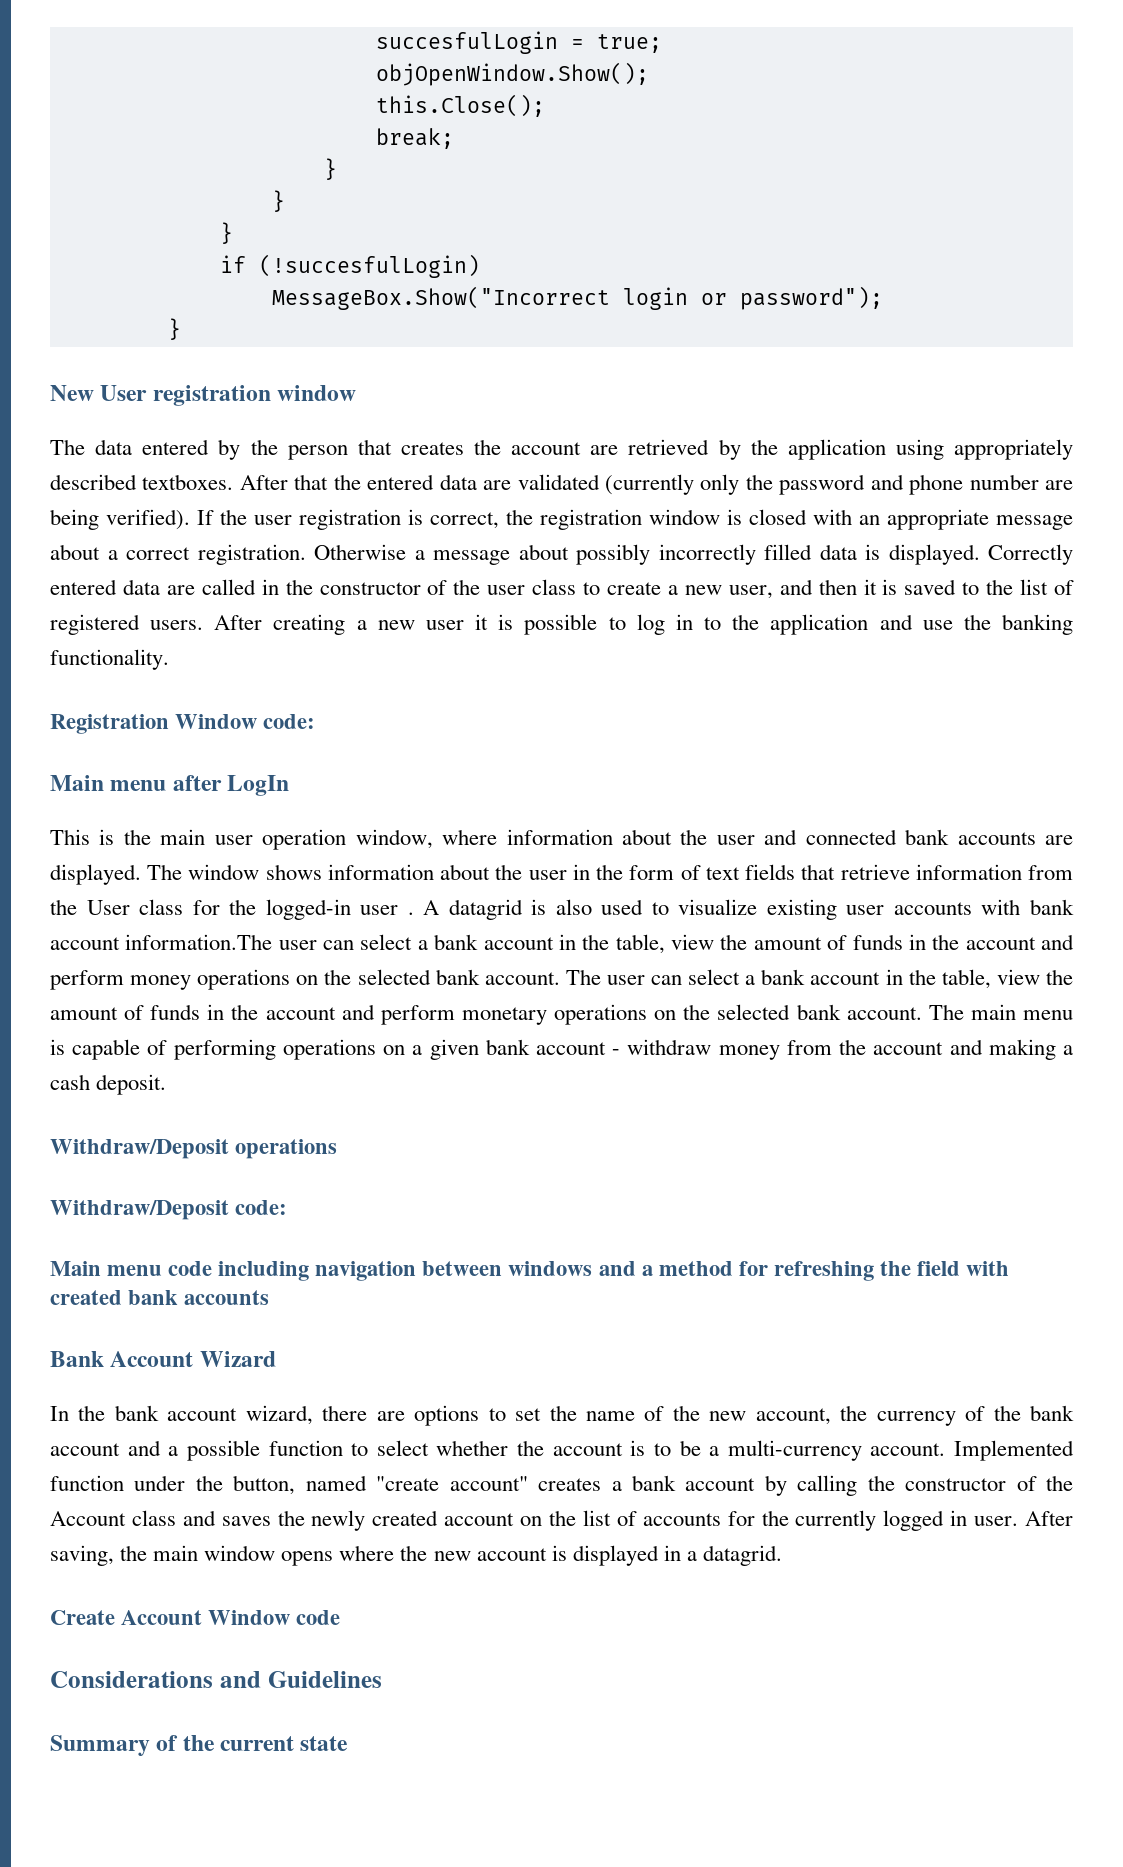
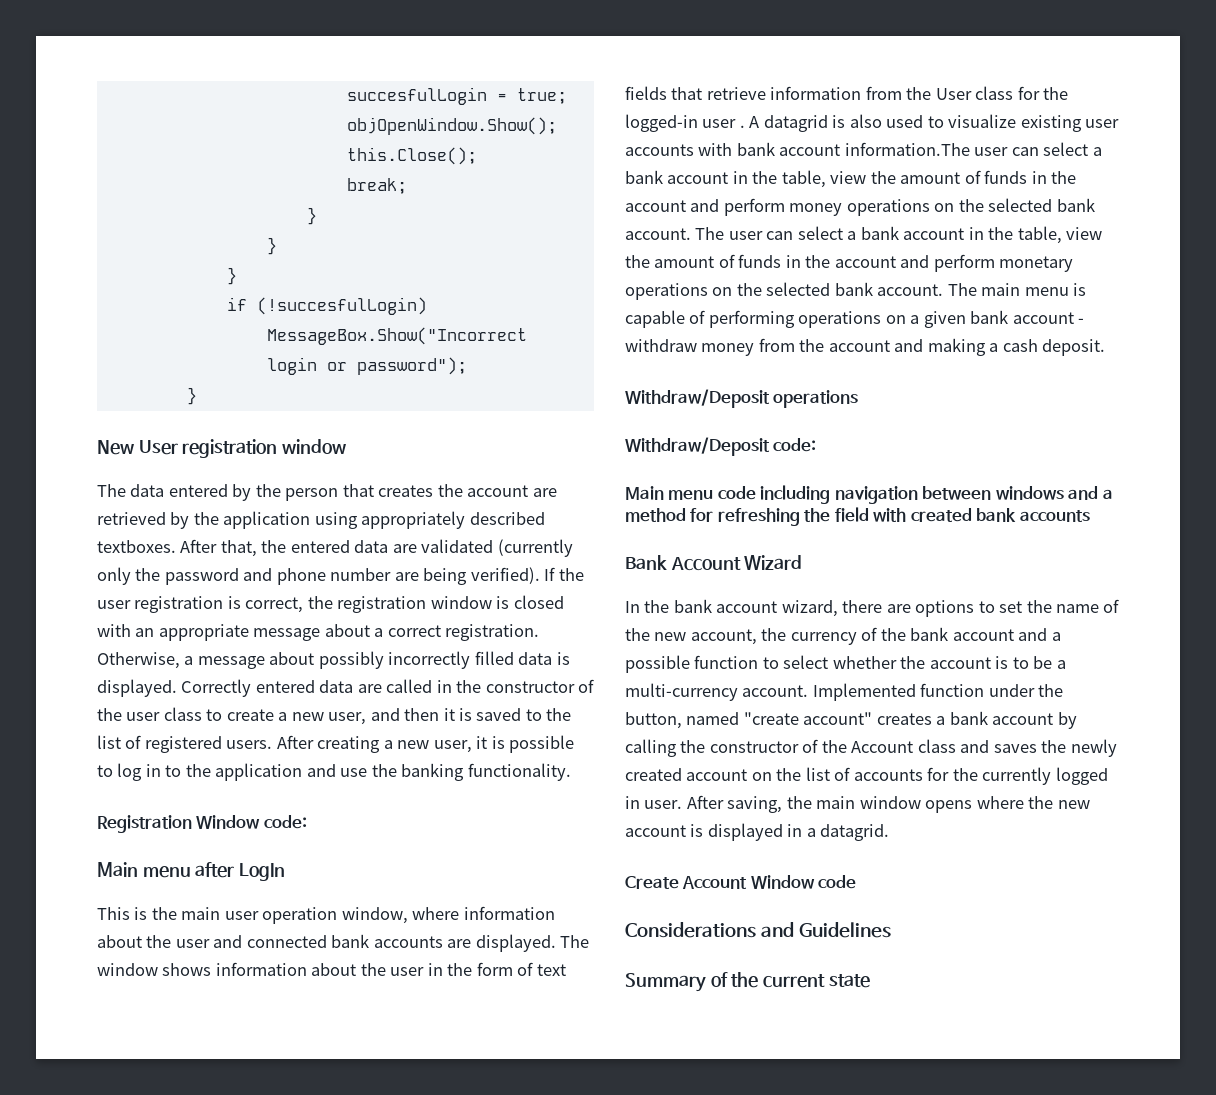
[294,474,329,490] that -> [220,540,257,557] that,
[314,544,406,560] Otherwise -> [97,652,180,669] Otherwise,
[425,620,464,630] user -> [433,740,472,753] user,

